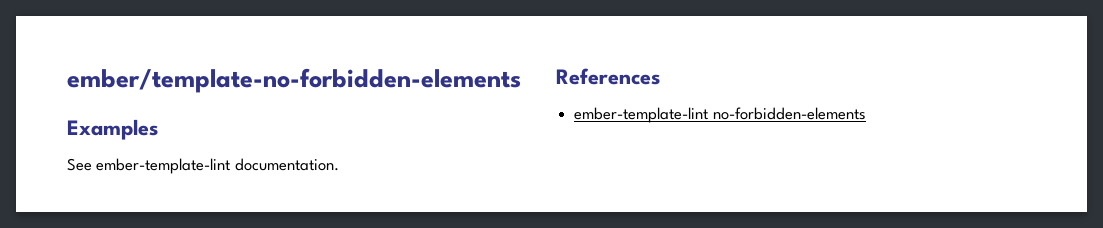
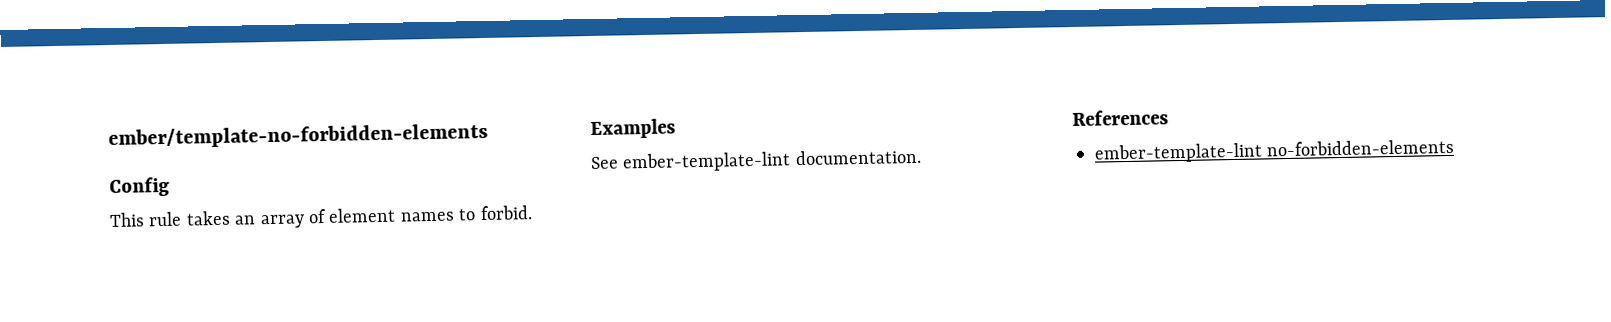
(521, 80) none -> [109,176,170,198] [109,205,533,229] // Config // This rule takes an array of element names to forbid.

